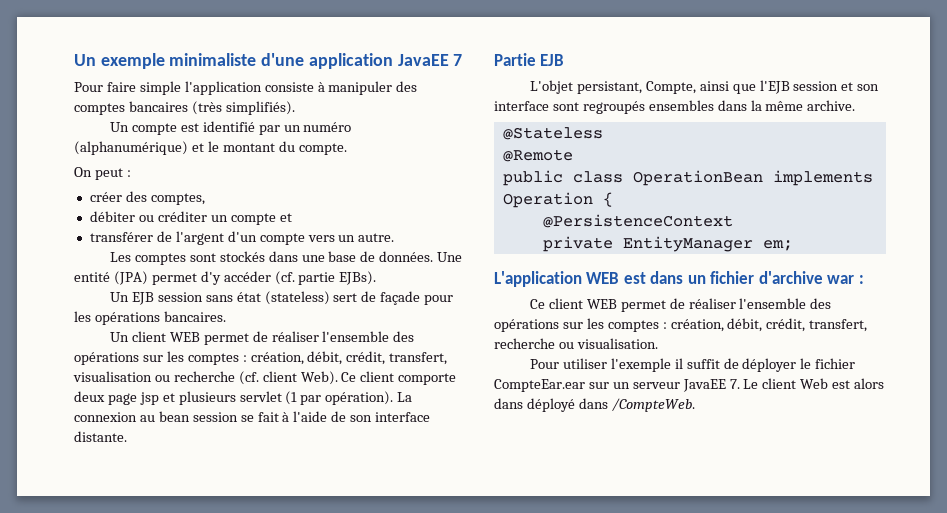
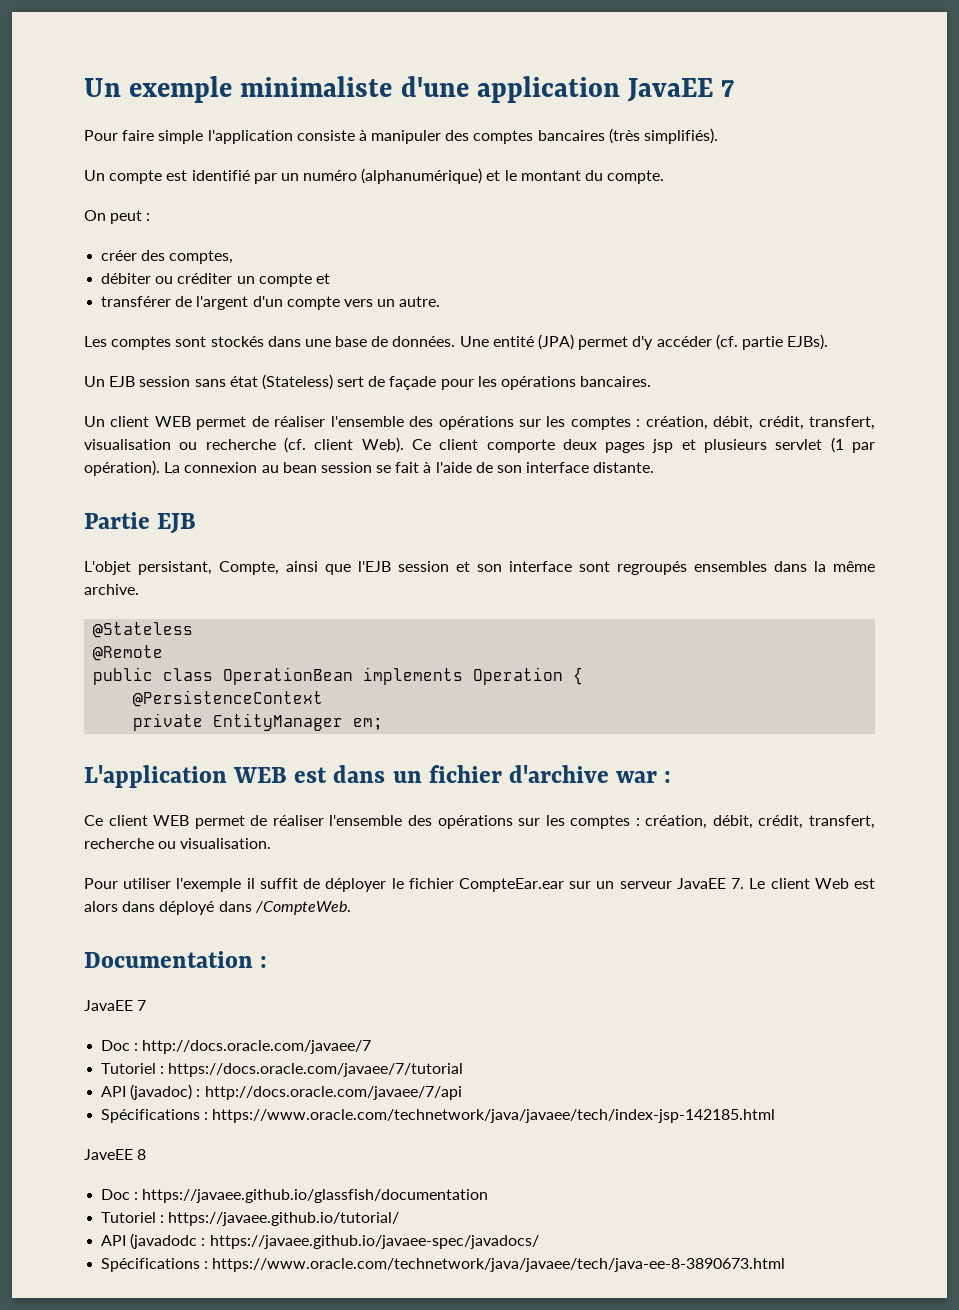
[264,291,330,305] (stateless) -> [261,374,333,390] (Stateless)
[107,393,137,405] page -> [605,442,646,453] pages
(695, 405) none -> [84,951,268,968] [84,1000,147,1011] [101,1040,372,1054] [101,1063,464,1077] [101,1084,462,1100] [101,1109,776,1123] [84,1149,147,1160] [101,1189,489,1203] [101,1212,400,1226] [101,1233,539,1249] [101,1258,786,1272] // Documentation : // JavaEE 7 // Doc : http://docs.oracle.com/javaee/7 // Tutoriel : https://docs.oracle.com/javaee/7/tutorial // API (javadoc) : http://docs.oracle.com/javaee/7/api // Spécifications : https://www.oracle.com/technetwork/java/javaee/tech/index-jsp-142185.html // JaveEE 8 // Doc : https://javaee.github.io/glassfish/documentation // Tutoriel : https://javaee.github.io/tutorial/ // API (javadodc : https://javaee.github.io/javaee-spec/javadocs/ // Spécifications : https://www.oracle.com/technetwork/java/javaee/tech/java-ee-8-3890673.html

